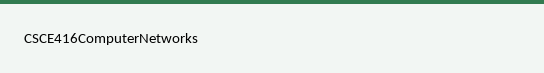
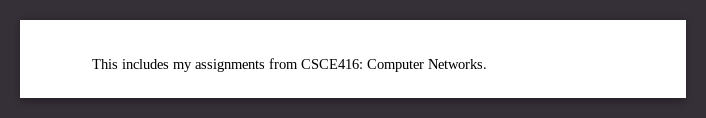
[24,33,198,45] CSCE416ComputerNetworks -> [92,58,487,72] This includes my assignments from CSCE416: Computer Networks.

